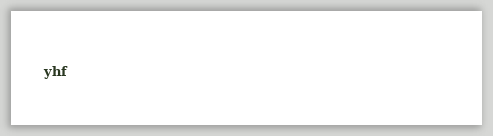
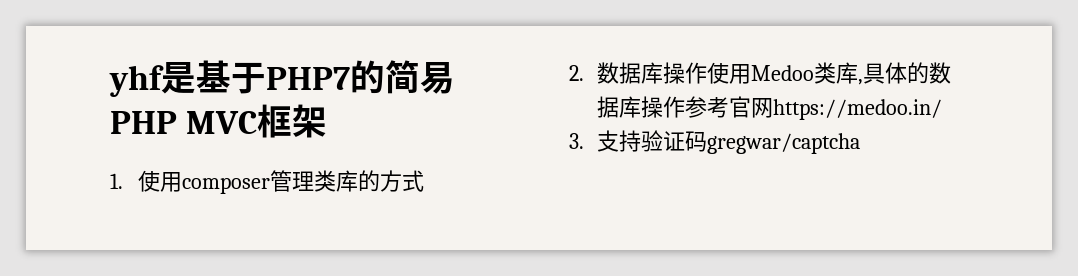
(68, 72) none -> [161,60,455,94] [110,104,328,138] [110,170,425,194] [569,62,952,85] [597,96,943,120] [569,130,861,154] 是基于PHP7的简易PHP MVC框架 // 1.使用composer管理类库的方式 // 2.数据库操作使用Medoo类库,具体的数据库操作参考官网https://medoo.in/ // 3.支持验证码gregwar/captcha

